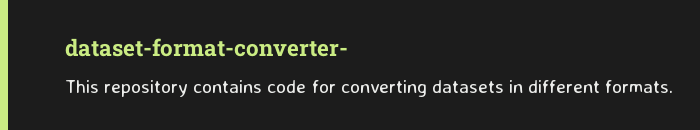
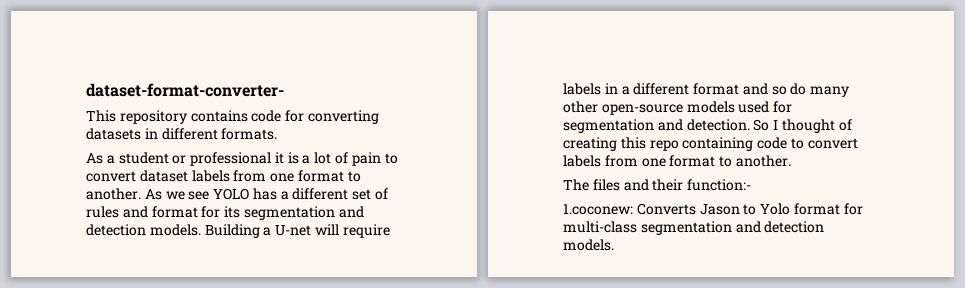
(674, 86) none -> [86,152,398,166] [86,170,361,182] [86,188,389,200] [86,206,364,220] [86,224,390,238] [563,83,850,97] [563,101,793,115] [563,119,852,133] [563,137,858,151] [563,155,791,167] [563,179,752,191] [563,203,863,215] [563,221,825,235] [563,239,614,251] // As a student or professional it is a lot of pain to convert dataset labels from one format to another. As we see YOLO has a different set of rules and format for its segmentation and detection models. Building a U-net will require labels in a different format and so do many other open-source models used for segmentation and detection. So I thought of creating this repo containing code to convert labels from one format to another. // The files and their function:- // 1.coconew: Converts Jason to Yolo format for multi-class segmentation and detection models.

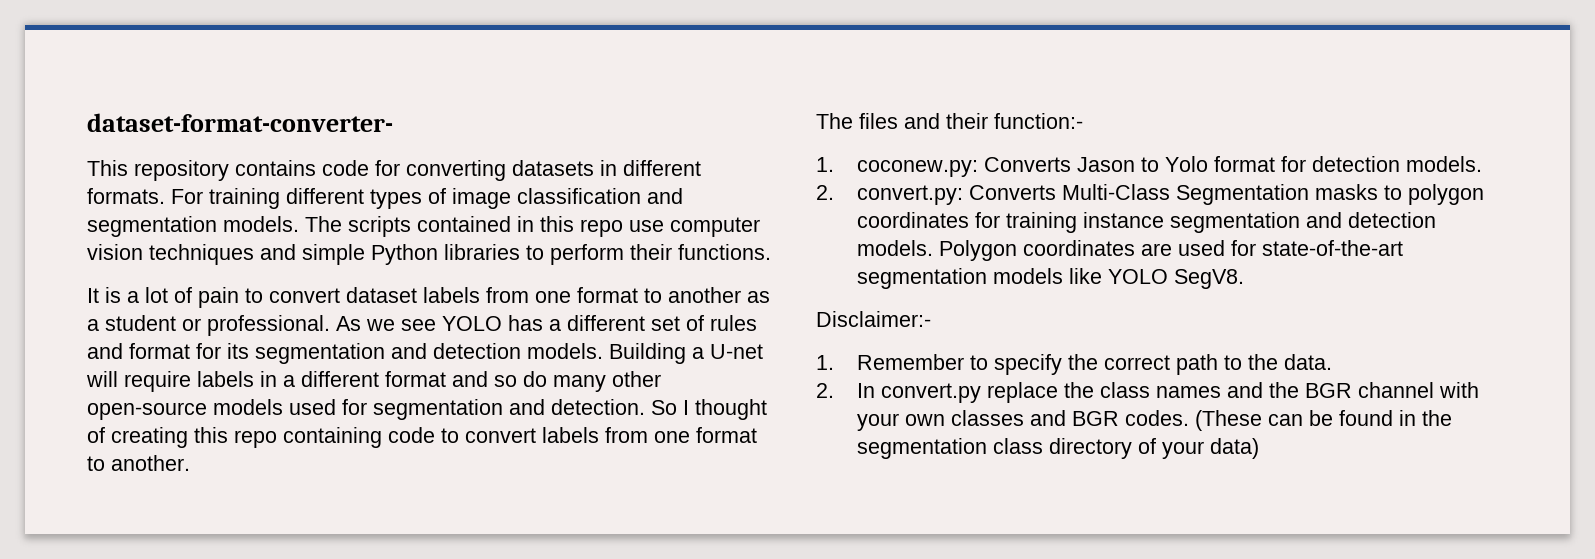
[86,152,284,166] // As a student or professional it -> [171,188,683,209] [87,216,760,237] [87,244,771,265] [87,288,99,303] For training different types of image classification and segmentation models. The scripts contained in this repo use computer vision techniques and simple Python libraries to perform their functions. // It
[86,188,141,200] another. -> [668,287,770,303] [87,315,330,336] another as a student or professional.
[563,204,633,215] 1.coconew: -> [816,157,978,177] 1. coconew.py:
[563,221,825,235] [563,239,614,251] multi-class segmentation and detection models. -> [1311,156,1482,172] [816,184,1484,205] [856,212,1436,233] [856,240,1403,261] [856,268,1244,289] [816,311,931,327] [816,354,1332,375] [816,382,1479,403] [856,410,1452,431] [856,438,1259,459] detection models. // 2. convert.py: Converts Multi-Class Segmentation masks to polygon coordinates for training instance segmentation and detection models. Polygon coordinates are used for state-of-the-art segmentation models like YOLO SegV8. // Disclaimer:- // 1. Remember to specify the correct path to the data. // 2. In convert.py replace the class names and the BGR channel with your own classes and BGR codes. (These can be found in the segmentation class directory of your data)

